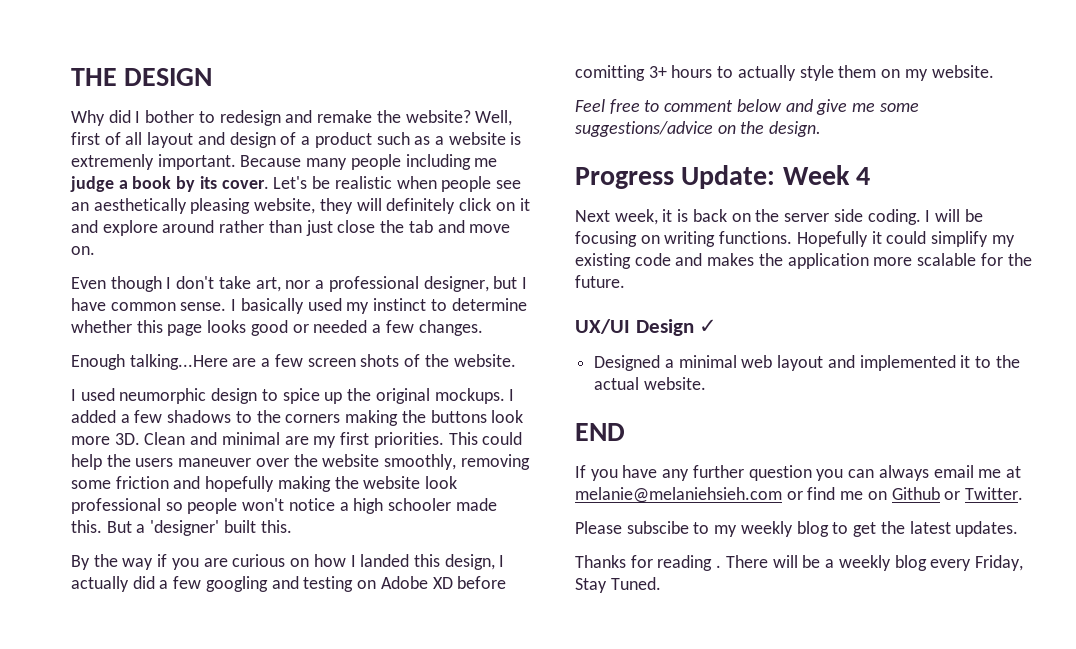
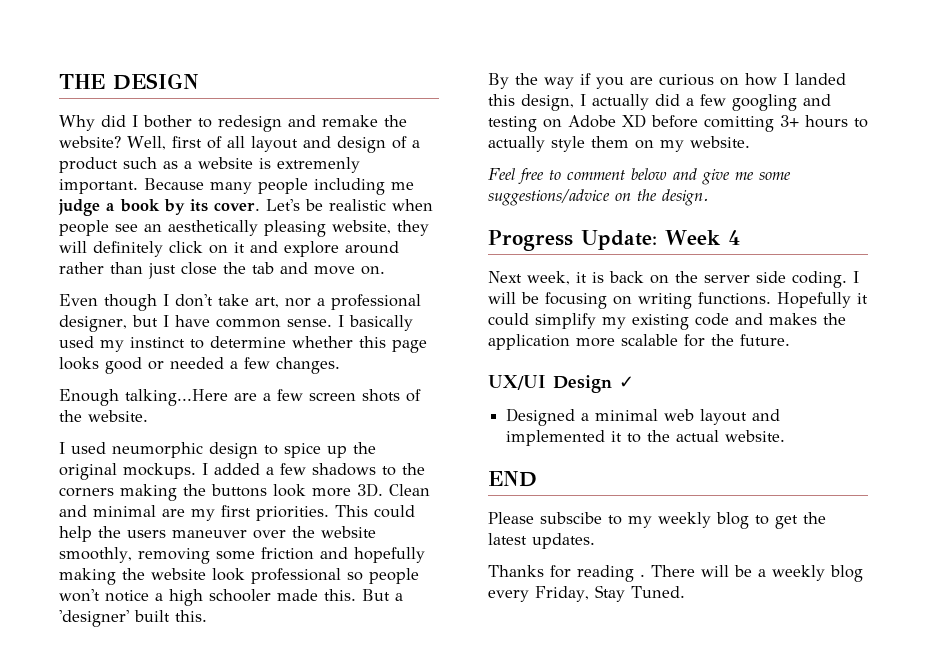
[575,465,1021,481] [575,487,1024,503] // If you have any further question you can always email me at melanie@melaniehsieh.com or find me on Github or Twitter. -> (537, 479) none

